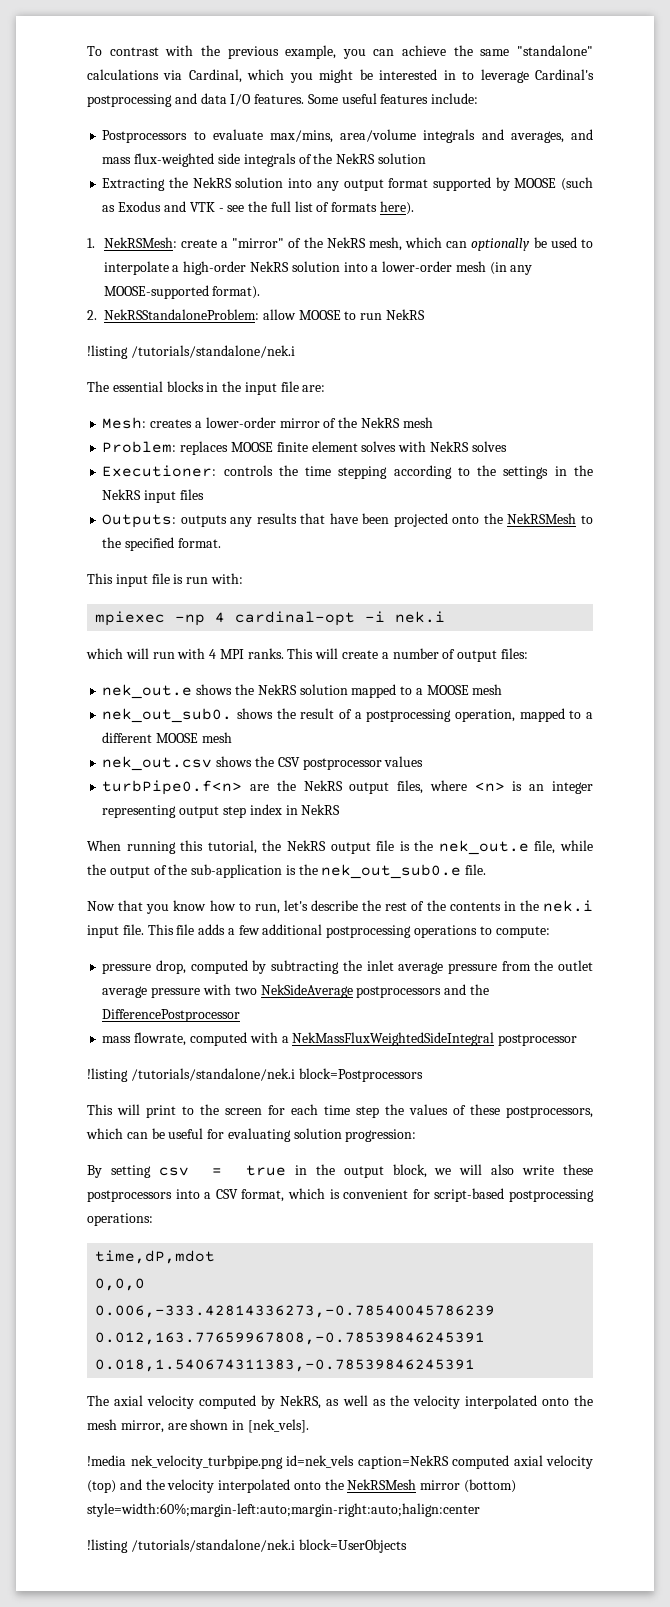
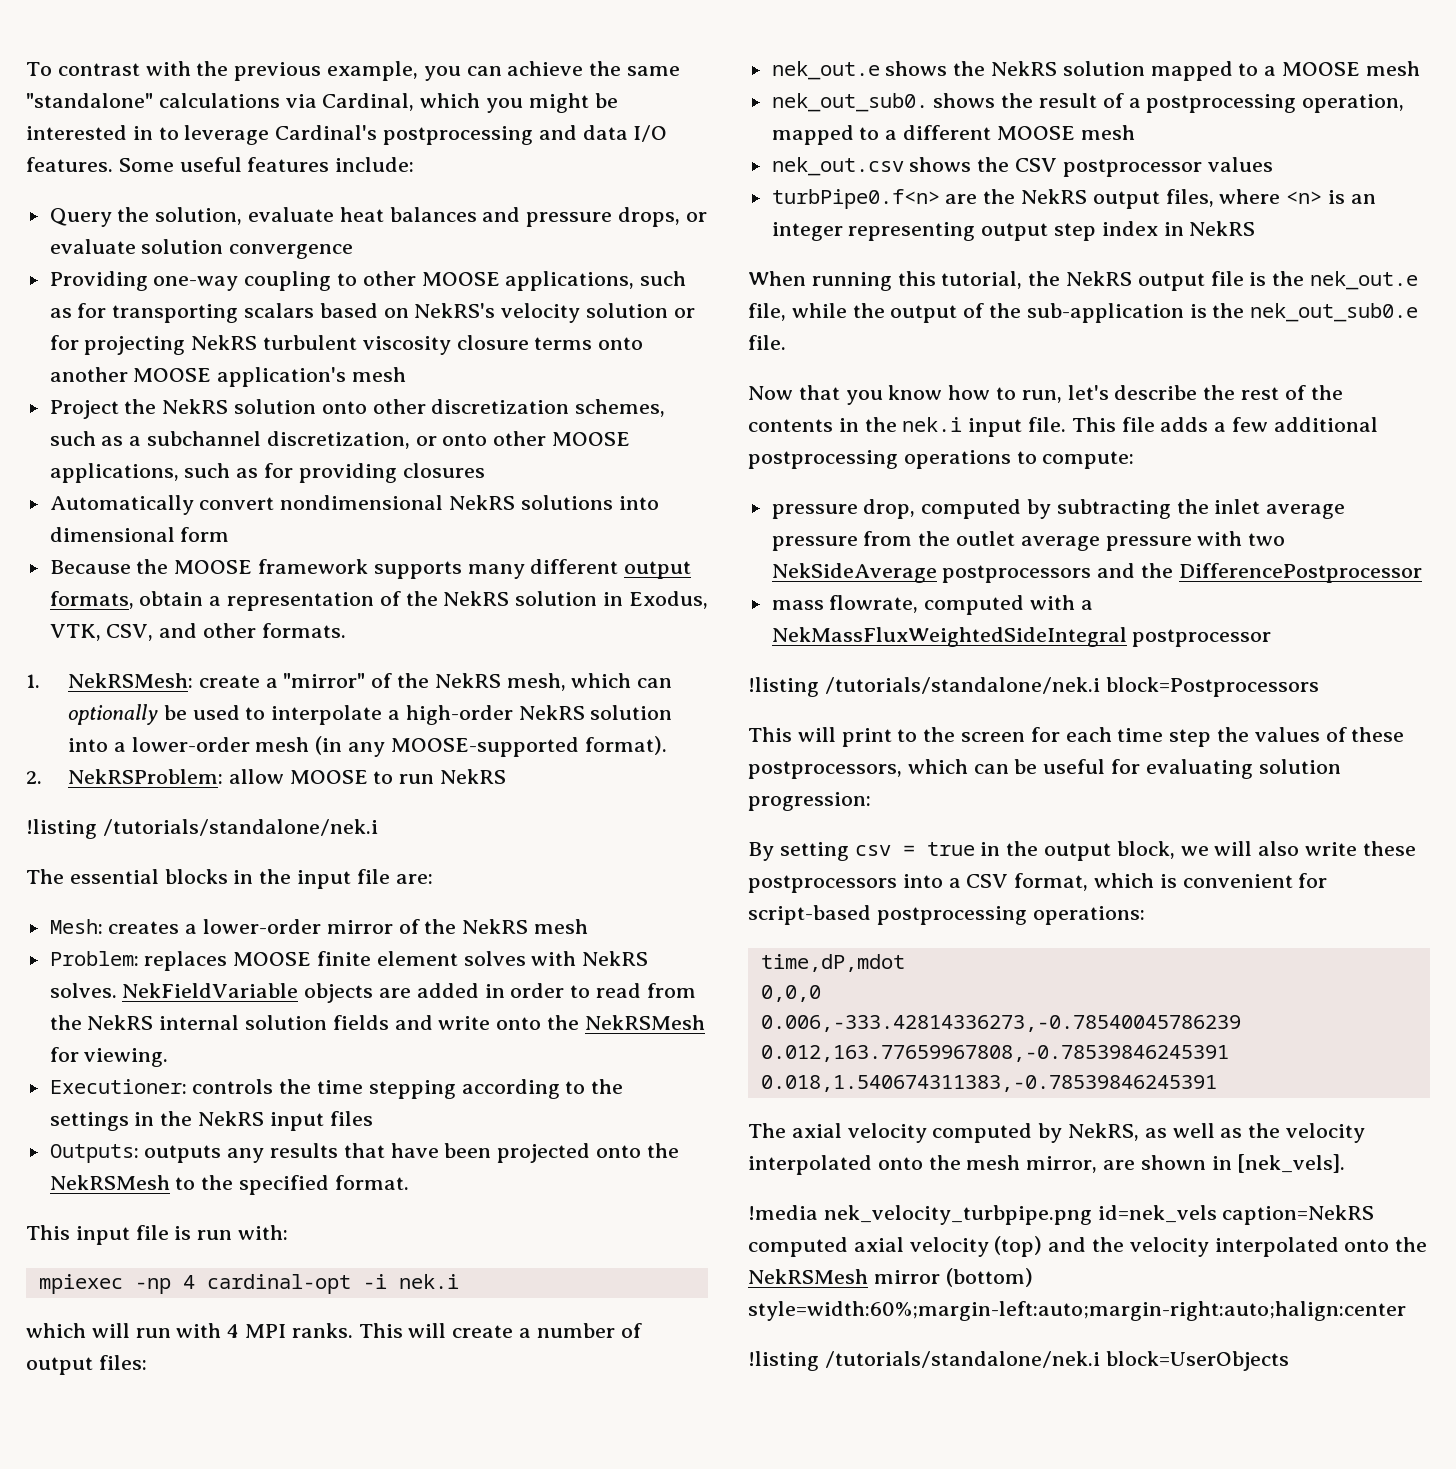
[102,129,593,143] [102,153,426,167] [102,177,593,191] [102,201,414,215] Postprocessors to evaluate max/mins, area/volume integrals and averages, and mass flux-weighted side integrals of the NekRS solution // Extracting the NekRS solution into any output format supported by MOOSE (such as Exodus and VTK - see the full list of formats here). -> [49,207,707,227] [49,239,354,259] [49,271,687,291] [49,303,695,323] [49,335,644,355] [49,367,407,387] [49,399,666,419] [49,431,631,449] [49,463,485,483] [49,495,659,515] [49,527,230,542] [49,559,692,579] [49,591,708,611] [49,623,346,641] Query the solution, evaluate heat balances and pressure drops, or evaluate solution convergence // Providing one-way coupling to other MOOSE applications, such as for transporting scalars based on NekRS's velocity solution or for projecting NekRS turbulent viscosity closure terms onto another MOOSE application's mesh // Project the NekRS solution onto other discretization schemes, such as a subchannel discretization, or onto other MOOSE applications, such as for providing closures // Automatically convert nondimensional NekRS solutions into dimensional form // Because the MOOSE framework supports many different output formats, obtain a representation of the NekRS solution in Exodus, VTK, CSV, and other formats.
[104,309,259,320] NekRSStandaloneProblem: -> [68,769,224,784] NekRSProblem:
[471,441,507,452] solves -> [49,983,696,1003] [49,1015,705,1030] [49,1047,169,1067] solves. NekFieldVariable objects are added in order to read from the NekRS internal solution fields and write onto the NekRSMesh for viewing.

